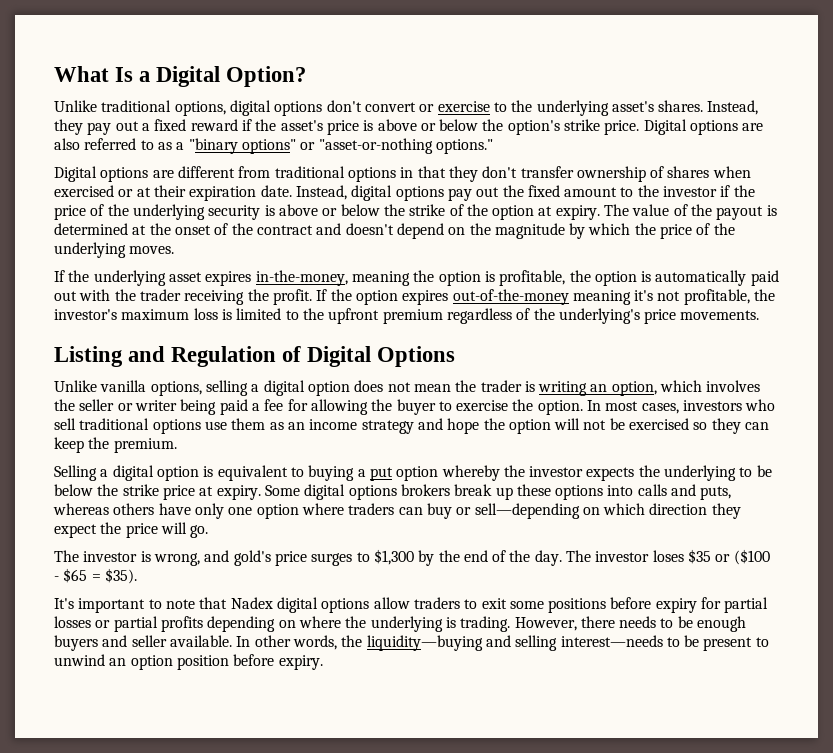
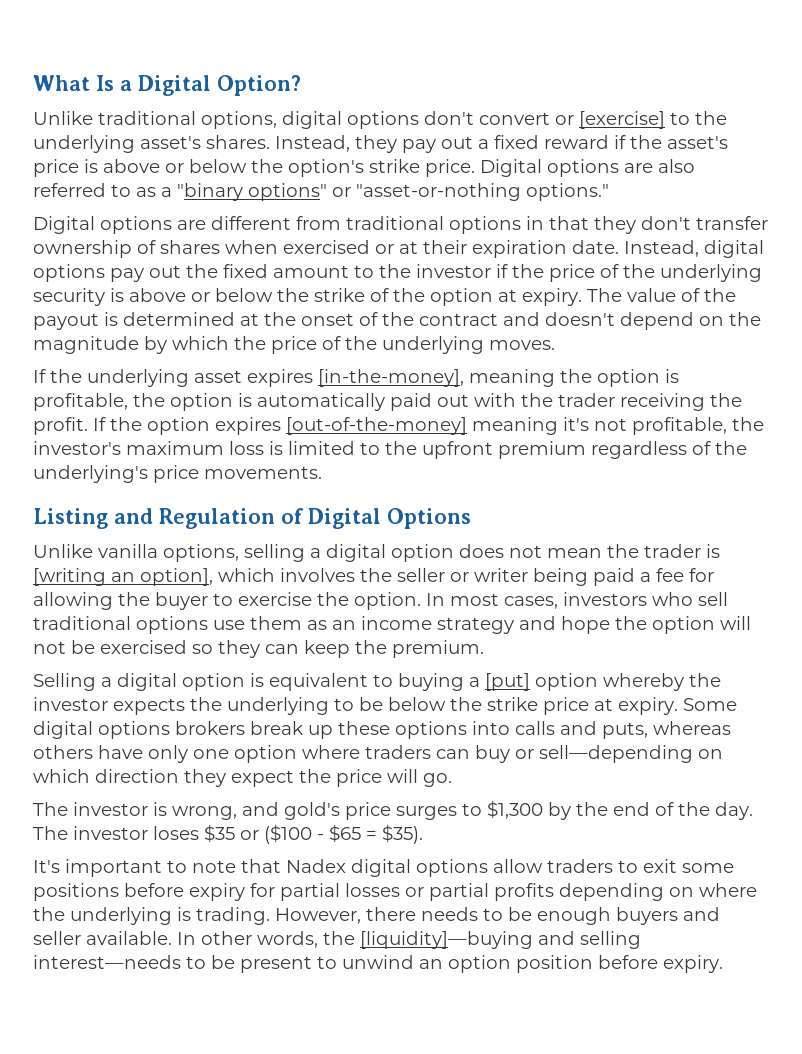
[437,101,490,112] exercise -> [579,111,665,129] [exercise]
[255,270,348,286] in-the-money, -> [318,369,464,387] [in-the-money],
[452,289,569,305] out-of-the-money -> [286,417,467,435] [out-of-the-money]
[538,381,657,396] writing an option, -> [33,568,213,586] [writing an option],
[369,467,393,481] put -> [485,673,530,691] [put]
[366,635,483,651] liquidity—buying -> [360,931,533,949] [liquidity]—buying

